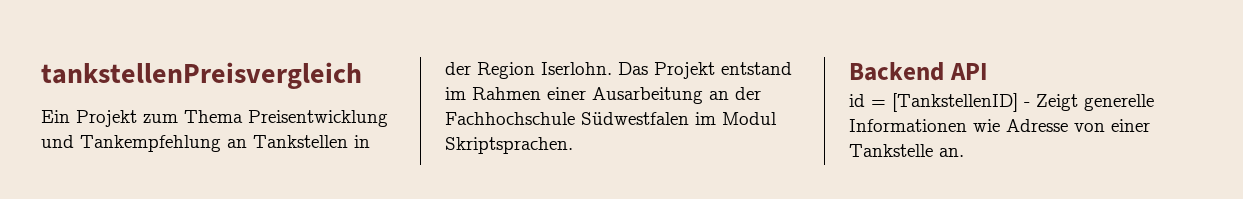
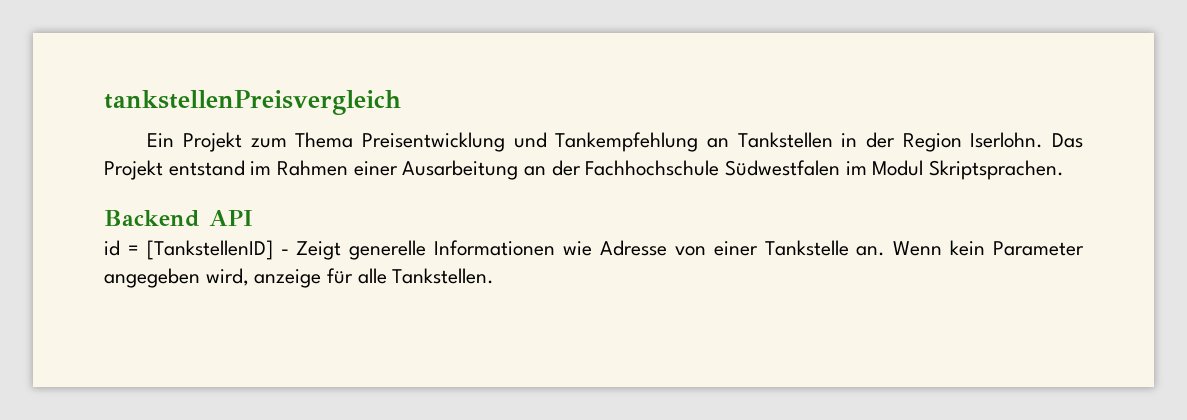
(964, 152) none -> [893,240,1084,256] [104,268,495,288] Wenn kein Parameter angegeben wird, anzeige für alle Tankstellen.

